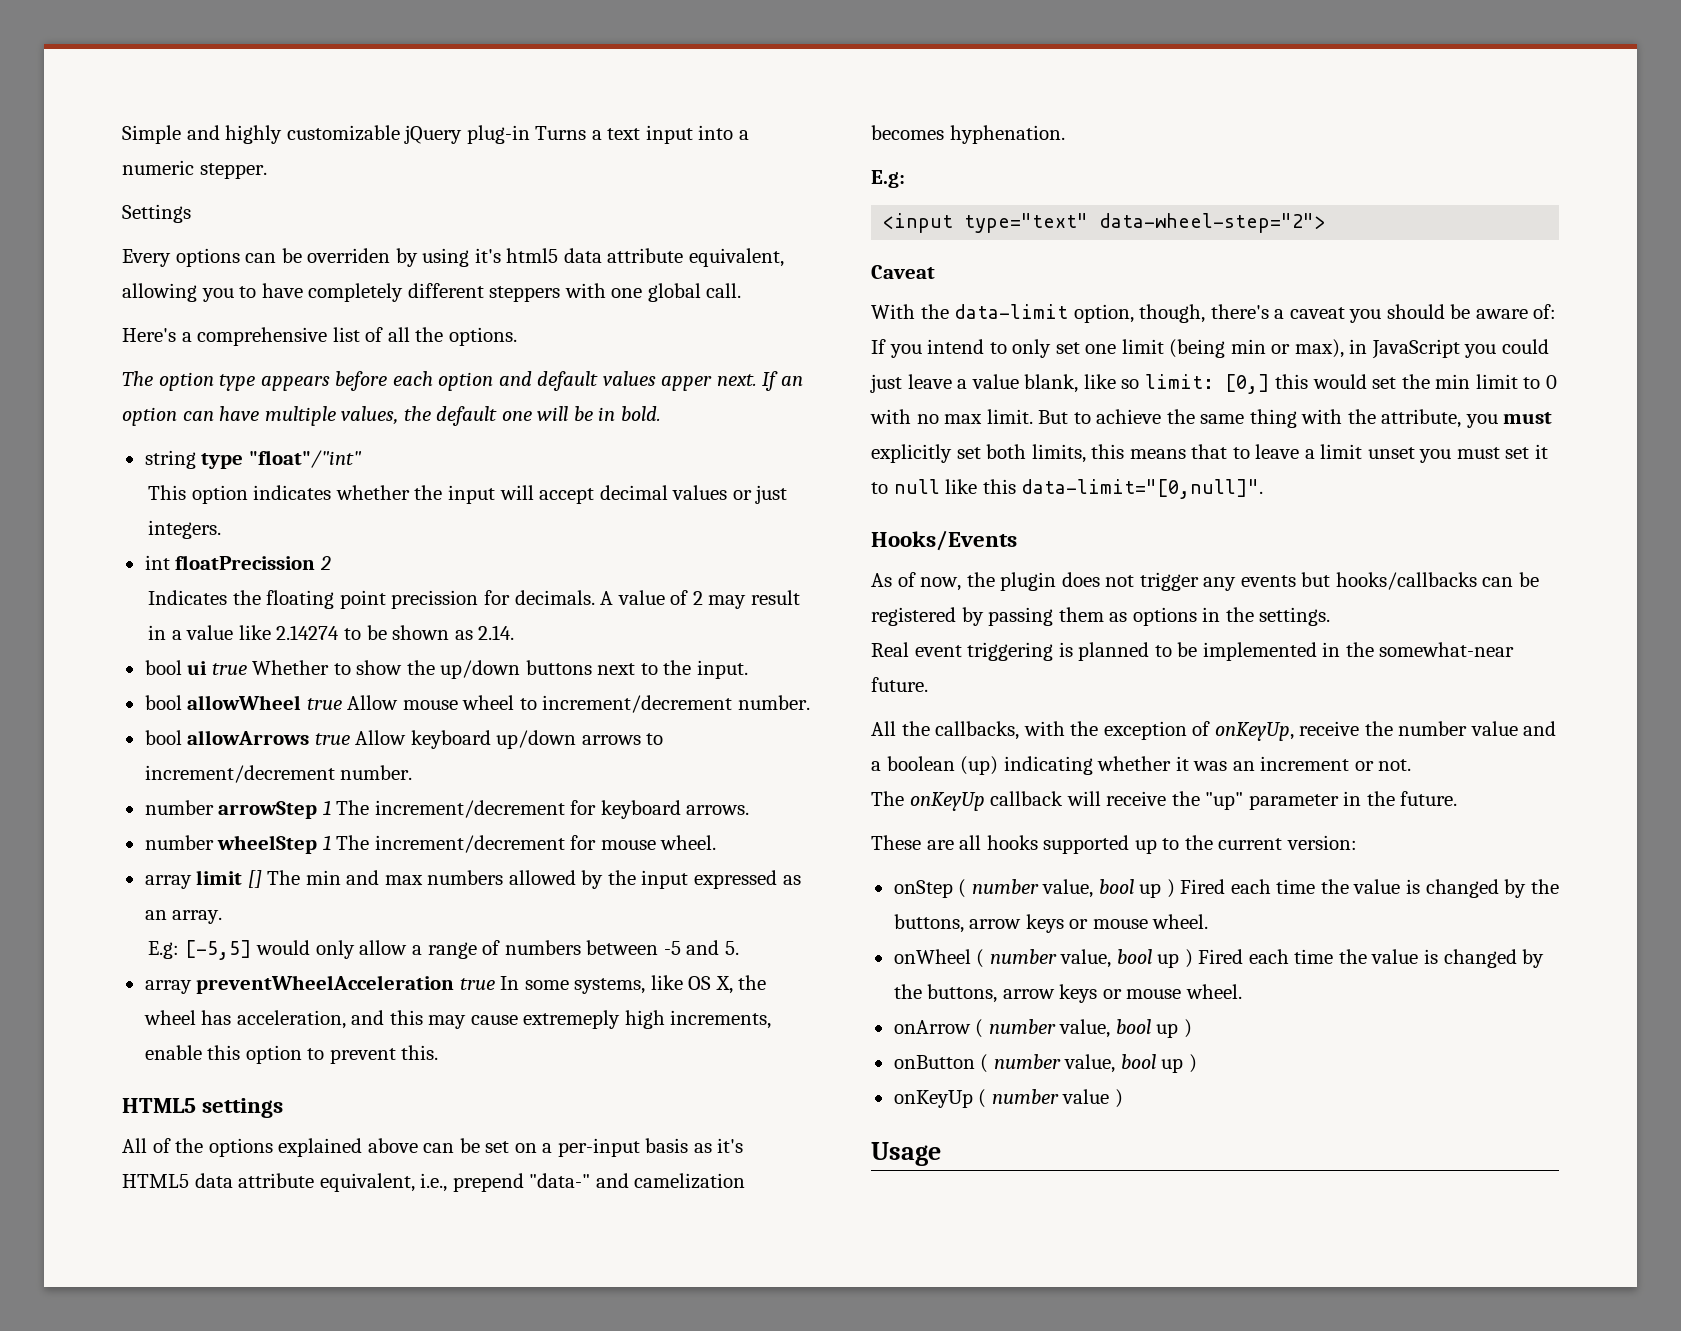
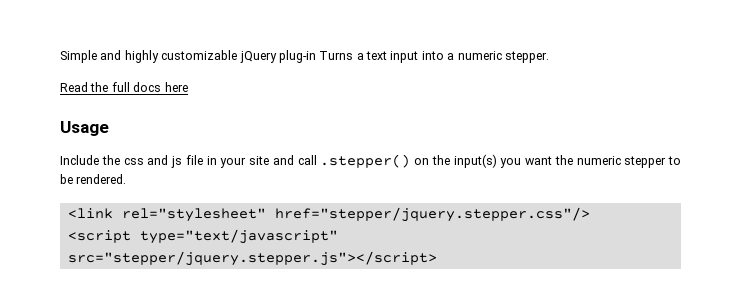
[122,204,191,223] [122,248,784,267] [122,283,742,302] [122,327,517,346] [122,371,803,391] [122,406,661,426] [144,450,362,469] [148,485,788,504] [148,520,222,539] [144,555,331,570] [148,590,800,609] [148,625,515,640] [144,660,748,679] [144,695,810,713] [144,730,664,749] [144,765,413,783] [144,800,750,819] [144,835,717,854] [144,870,801,889] [144,910,223,924] [148,940,739,960] [144,975,767,994] [143,1010,772,1029] [144,1045,439,1064] [122,1098,284,1118] [122,1138,744,1157] [122,1173,746,1192] [871,125,1065,144] [871,170,905,188] [883,213,1326,233] [871,265,935,279] [871,304,1557,323] [871,339,1550,359] [870,374,1558,394] [870,409,1553,428] [871,444,1549,463] [871,479,1264,499] [871,530,1017,551] [871,572,1539,591] [871,607,1331,626] [871,642,1515,661] [871,677,928,692] [871,721,1557,741] [871,756,1412,775] [871,791,1458,811] [871,835,1357,854] [893,879,1559,898] [893,914,1209,933] [893,949,1545,968] [893,984,1242,1003] [893,1019,1192,1038] [893,1054,1197,1073] [893,1089,1123,1108] [871,1142,941,1166] Settings // Every options can be overriden by using it's html5 data attribute equivalent, allowing you to have completely different steppers with one global call. // Here's a comprehensive list of all the options. // The option type appears before each option and default values apper next. If an option can have multiple values, the default one will be in bold. // string type "float"/"int" // This option indicates whether the input will accept decimal values or just integers. // int floatPrecission 2 // Indicates the floating point precission for decimals. A value of 2 may result in a value like 2.14274 to be shown as 2.14. // bool ui true Whether to show the up/down buttons next to the input. // bool allowWheel true Allow mouse wheel to increment/decrement number. // bool allowArrows true Allow keyboard up/down arrows to increment/decrement number. // number arrowStep 1 The increment/decrement for keyboard arrows. // number wheelStep 1 The increment/decrement for mouse wheel. // array limit [] The min and max numbers allowed by the input expressed as an array. // E.g: [-5,5] would only allow a range of numbers between -5 and 5. // array preventWheelAcceleration true In some systems, like OS X, the wheel has acceleration, and this may cause extremeply high increments, enable this option to prevent this. // HTML5 settings // All of the options explained above can be set on a per-input basis as it's HTML5 data attribute equivalent, i.e., prepend "data-" and camelization becomes hyphenation. // E.g: // <input type="text" data-wheel-step="2"> // Caveat // With the data-limit option, though, there's a caveat you should be aware of: If you intend to only set one limit (being min or max), in JavaScript you could just leave a value blank, like so limit: [0,] this would set the min limit to 0 with no max limit. But to achieve the same thing with the attribute, you must explicitly set both limits, this means that to leave a limit unset you must set it to null like this data-limit="[0,null]". // Hooks/Events // As of now, the plugin does not trigger any events but hooks/callbacks can be registered by passing them as options in the settings. // Real event triggering is planned to be implemented in the somewhat-near future. // All the callbacks, with the exception of onKeyUp, receive the number value and a boolean (up) indicating whether it was an increment or not. // The onKeyUp callback will receive the "up" parameter in the future. // These are all hooks supported up to the current version: // onStep ( number value, bool up ) Fired each time the value is changed by the buttons, arrow keys or mouse wheel. // onWheel ( number value, bool up ) Fired each time the value is changed by the buttons, arrow keys or mouse wheel. // onArrow ( number value, bool up ) // onButton ( number value, bool up ) // onKeyUp ( number value ) // Usage -> [60,82,188,92] [60,121,109,136] [60,154,681,168] [60,174,127,184] [67,207,590,222] [67,229,338,244] [67,251,437,266] Read the full docs here // Usage // Include the css and js file in your site and call .stepper() on the input(s) you want the numeric stepper to be rendered. // <link rel="stylesheet" href="stepper/jquery.stepper.css"/> // <script type="text/javascript" src="stepper/jquery.stepper.js"></script>

